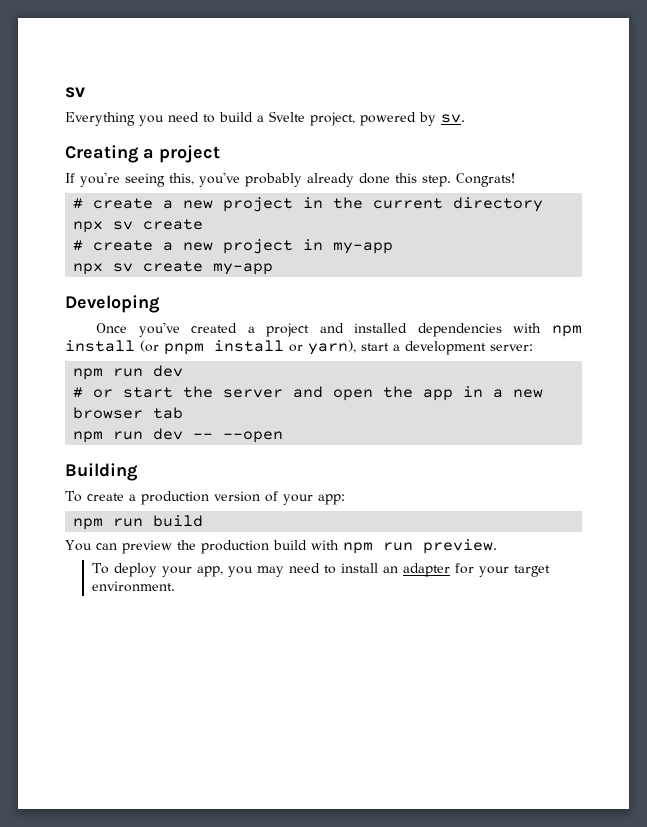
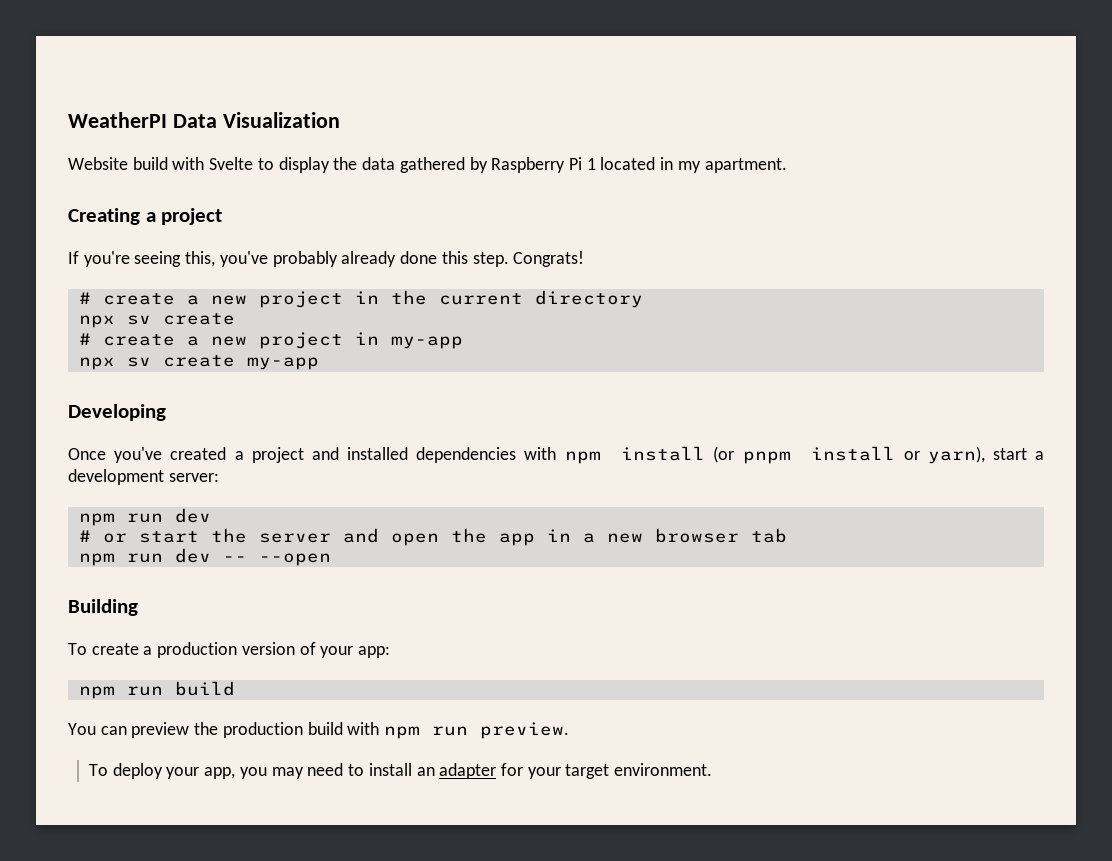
[65,87,85,98] [65,111,465,126] sv // Everything you need to build a Svelte project, powered by sv. -> [68,112,340,128] [68,157,787,173] WeatherPI Data Visualization // Website build with Svelte to display the data gathered by Raspberry Pi 1 located in my apartment.

